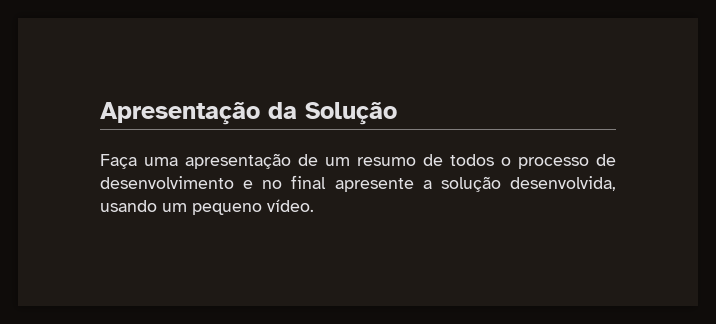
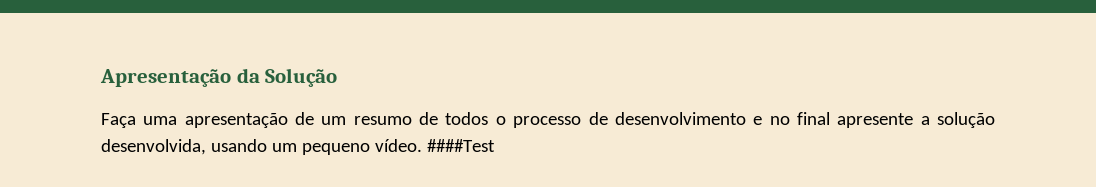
(314, 205) none -> [426,139,495,152] ####Test

